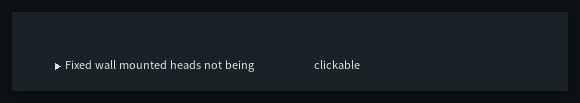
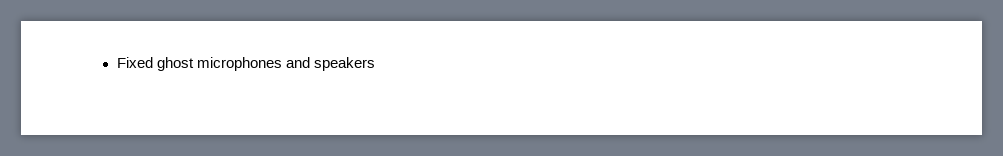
[95,60,361,72] wall mounted heads not being clickable -> [156,57,375,71] ghost microphones and speakers

